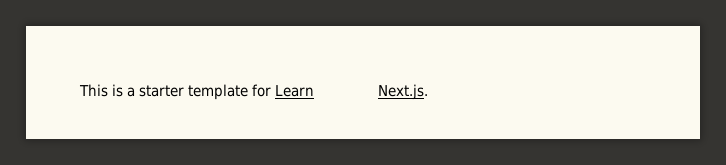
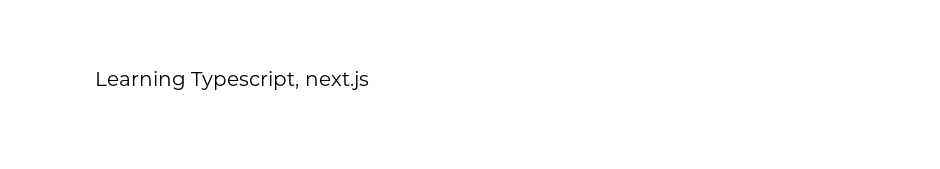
[79,84,428,100] This is a starter template for Learn Next.js. -> [95,71,369,90] Learning Typescript, next.js

